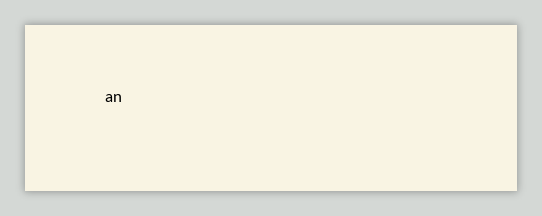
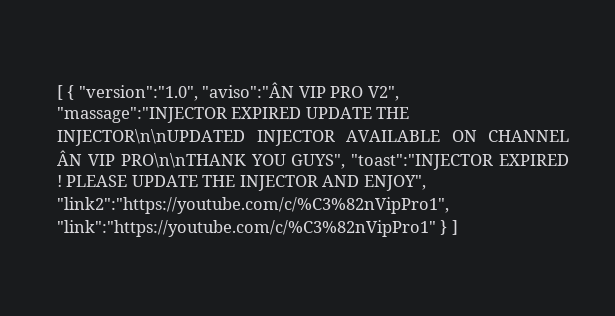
[105,94,122,102] an -> [57,82,399,101] [57,107,410,123] [57,129,569,146] [57,150,569,170] [57,175,426,191] [57,197,449,214] [57,220,458,237] [ { "version":"1.0", "aviso":"ÂN VIP PRO V2", "massage":"INJECTOR EXPIRED UPDATE THE INJECTOR\n\nUPDATED INJECTOR AVAILABLE ON CHANNEL ÂN VIP PRO\n\nTHANK YOU GUYS", "toast":"INJECTOR EXPIRED ! PLEASE UPDATE THE INJECTOR AND ENJOY", "link2":"https://youtube.com/c/%C3%82nVipPro1", "link":"https://youtube.com/c/%C3%82nVipPro1" } ]

